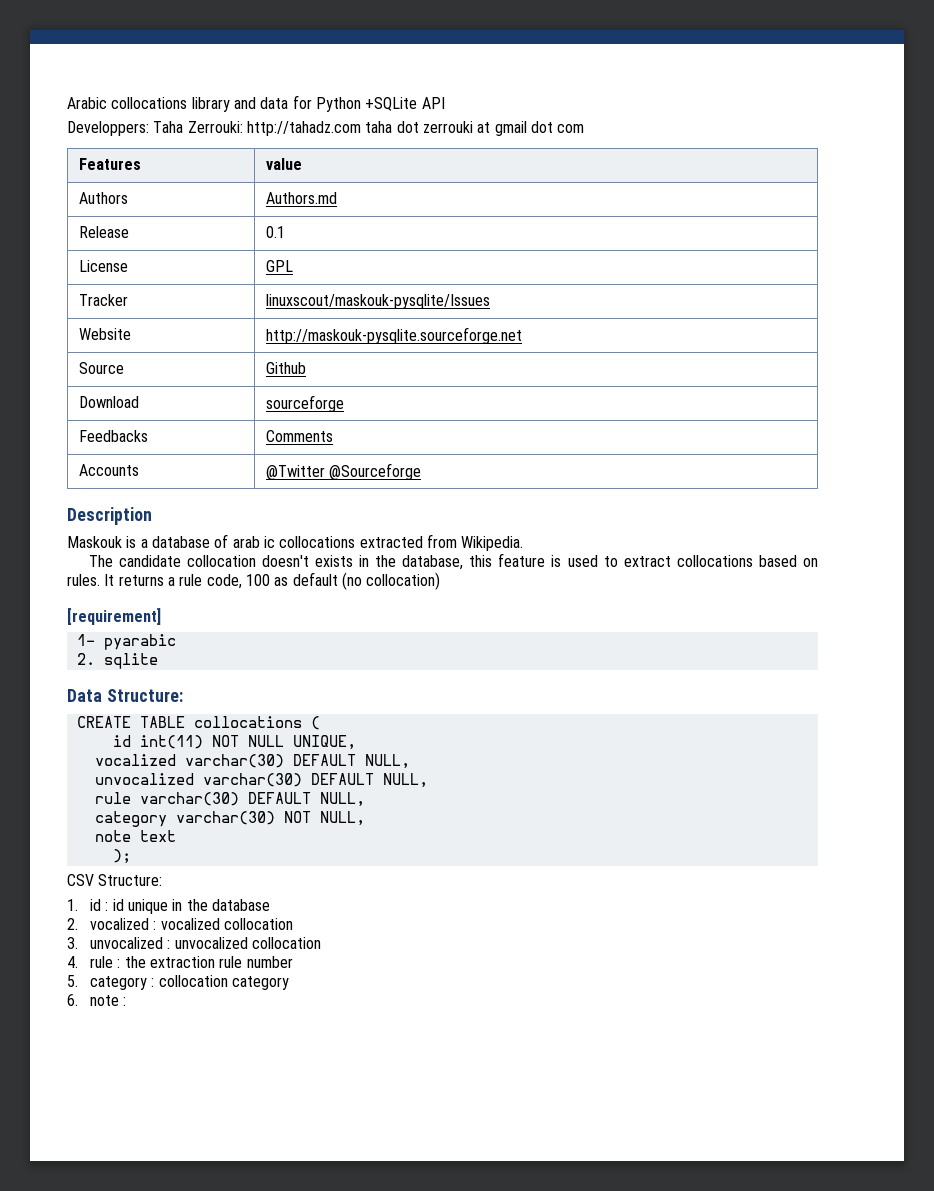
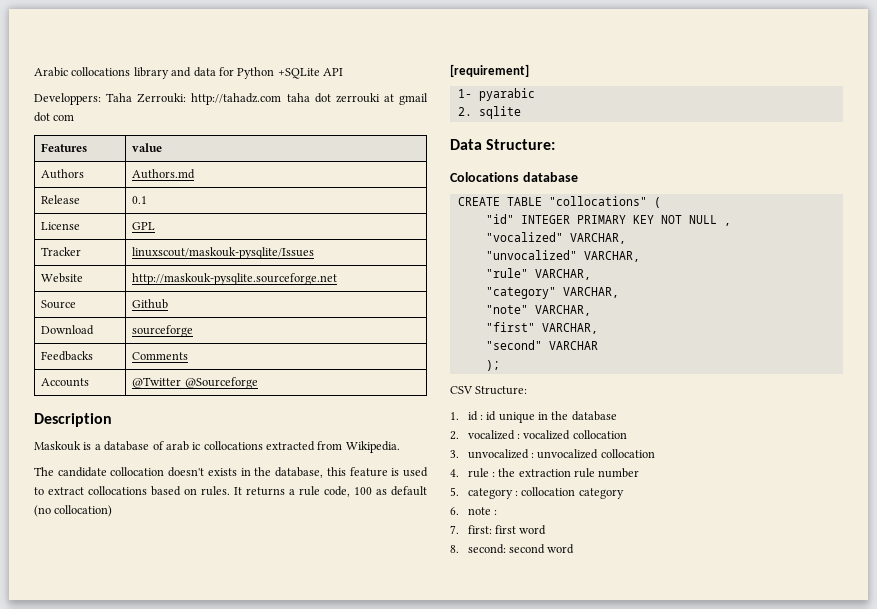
(183, 695) none -> [450,172,578,182] // Colocations database
[193,716,302,728] collocations -> [548,196,647,206] "collocations"
[112,735,356,750] [94,754,410,769] [94,773,428,788] [94,792,365,807] [94,811,365,827] [94,830,176,842] id int(11) NOT NULL UNIQUE, // vocalized varchar(30) DEFAULT NULL, // unvocalized varchar(30) DEFAULT NULL, // rule varchar(30) DEFAULT NULL, // category varchar(30) NOT NULL, // note text -> [485,214,731,226] [485,232,626,244] [485,250,640,262] [485,268,591,280] [485,287,619,299] [485,305,591,316] [485,322,598,334] [485,340,598,350] "id" INTEGER PRIMARY KEY NOT NULL , // "vocalized" VARCHAR, // "unvocalized" VARCHAR, // "rule" VARCHAR, // "category" VARCHAR, // "note" VARCHAR, // "first" VARCHAR, // "second" VARCHAR
(127, 1001) none -> [450,525,547,535] [450,544,575,554] // 7. first: first word // 8. second: second word

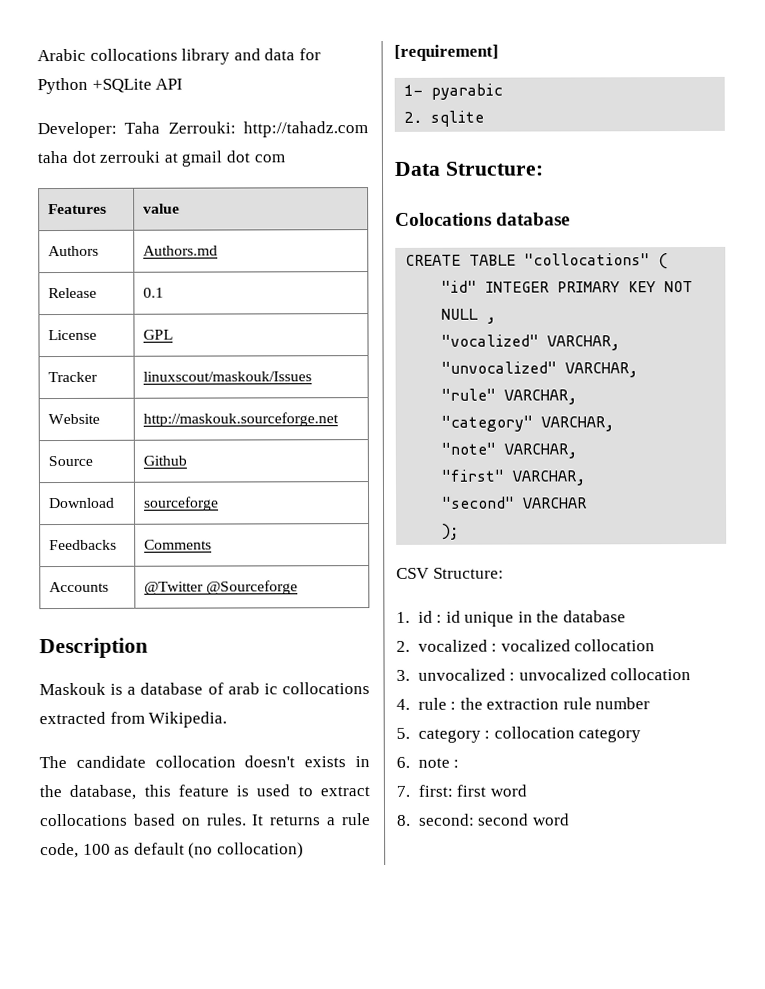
[34,93,101,105] Developpers: -> [37,121,117,139] Developer:
[132,247,315,259] linuxscout/maskouk-pysqlite/Issues -> [142,371,312,382] linuxscout/maskouk/Issues
[132,273,338,285] http://maskouk-pysqlite.sourceforge.net -> [142,412,339,427] http://maskouk.sourceforge.net

